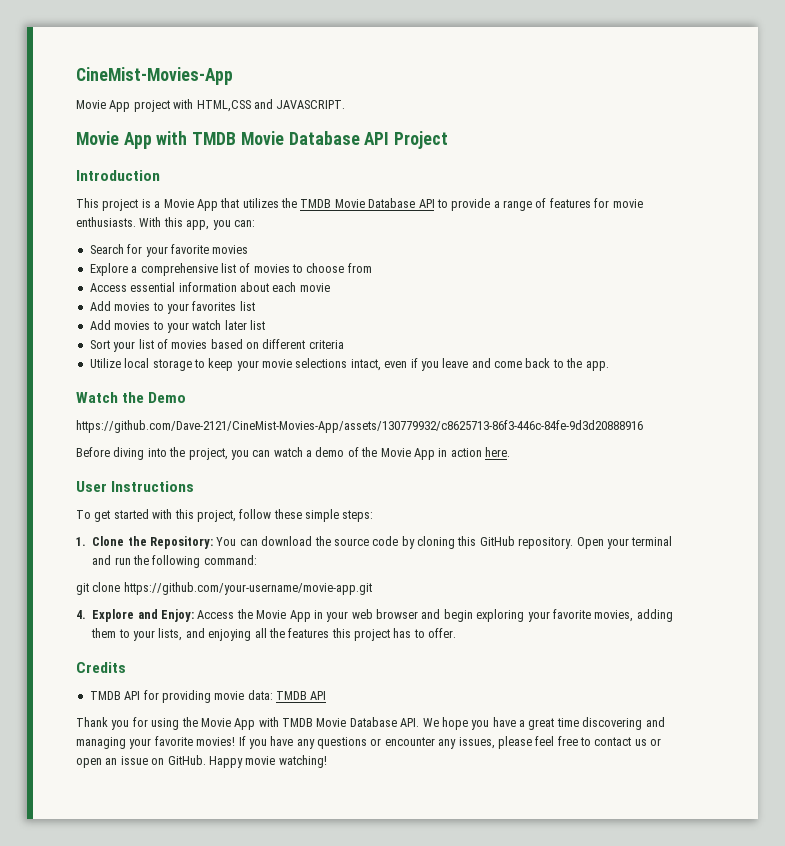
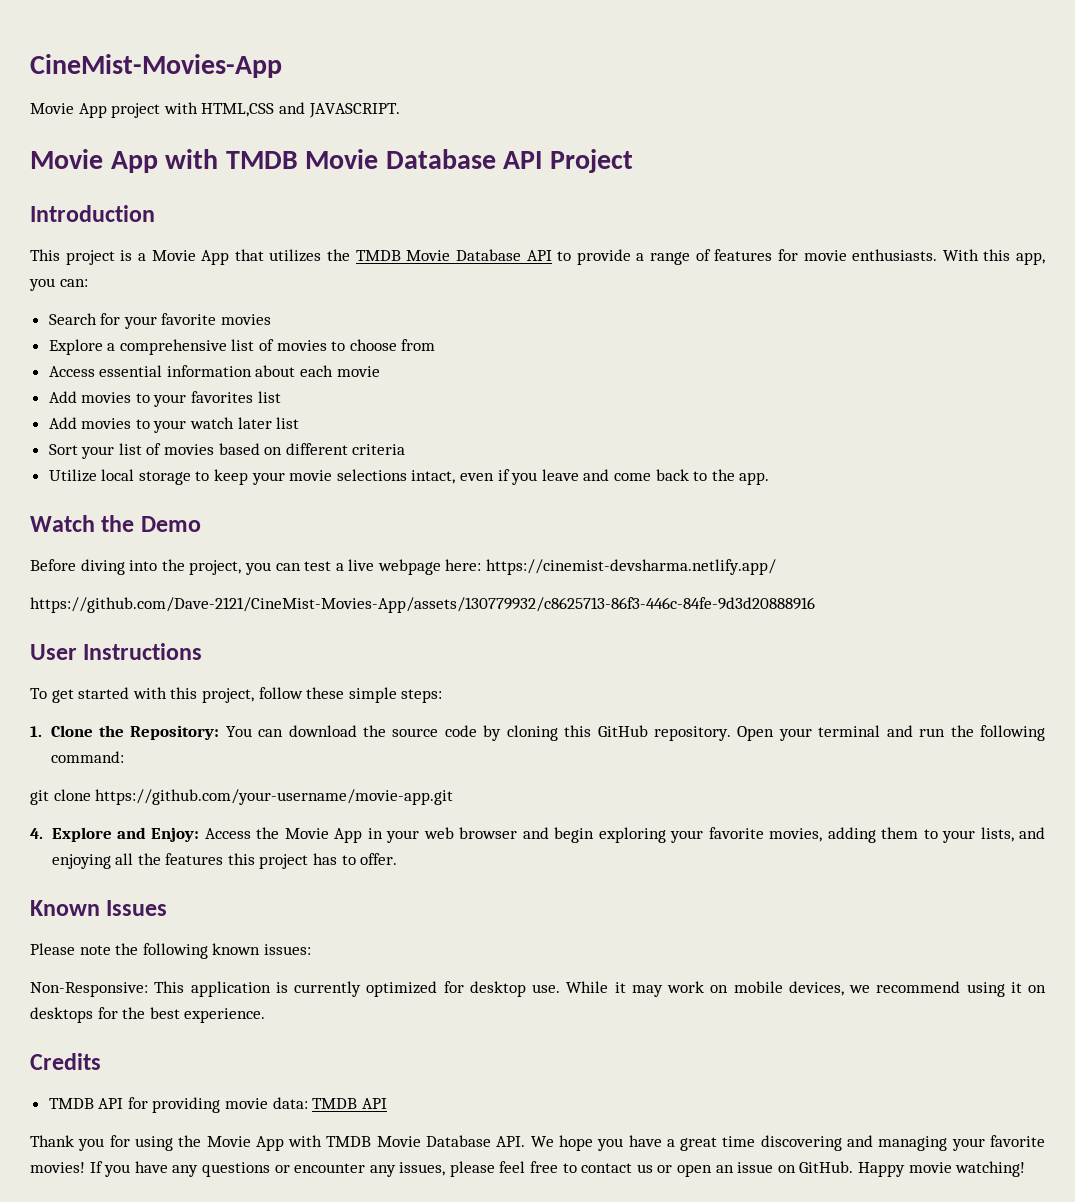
[76,420,643,433] // https://github.com/Dave-2121/CineMist-Movies-App/assets/130779932/c8625713-86f3-446c-84fe-9d3d20888916 -> (201, 524) none
[273,447,510,460] watch a demo of the Movie App in action here. -> [304,559,777,575] [30,597,815,613] test a live webpage here: https://cinemist-devsharma.netlify.app/ // https://github.com/Dave-2121/CineMist-Movies-App/assets/130779932/c8625713-86f3-446c-84fe-9d3d20888916
(457, 633) none -> [30,900,168,916] [30,943,311,959] [30,981,1046,997] [30,1007,266,1023] // Known Issues // Please note the following known issues: // Non-Responsive: This application is currently optimized for desktop use. While it may work on mobile devices, we recommend using it on desktops for the best experience.

